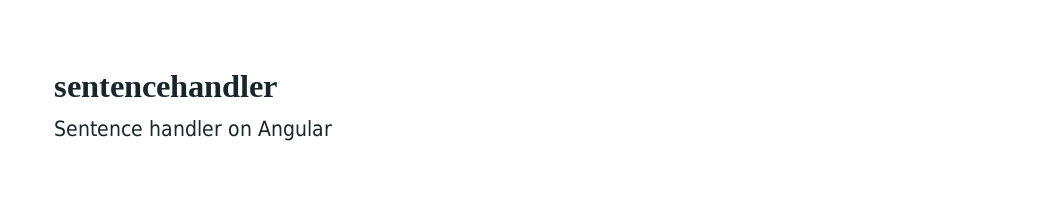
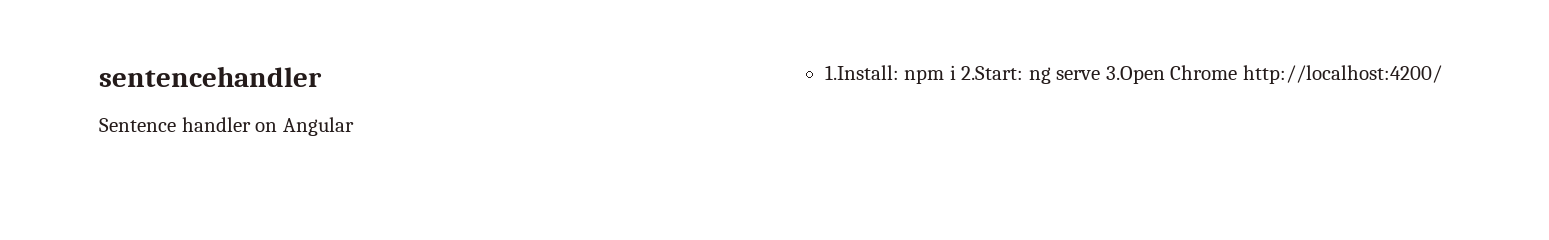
(332, 130) none -> [824,65,1442,84] // 1.Install: npm i 2.Start: ng serve 3.Open Chrome http://localhost:4200/

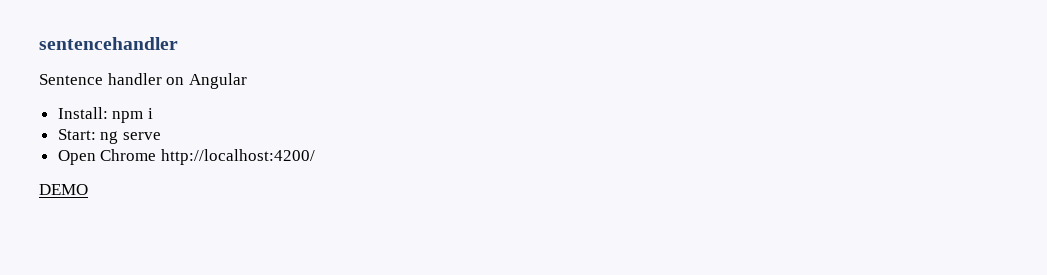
[824,65,899,80] 1.Install: -> [57,107,108,119] Install:
[961,66,1024,80] 2.Start: -> [57,129,96,140] // Start:
[1105,66,1165,84] 3.Open -> [57,150,96,165] // Open
(1442, 74) none -> [39,184,88,195] // DEMO

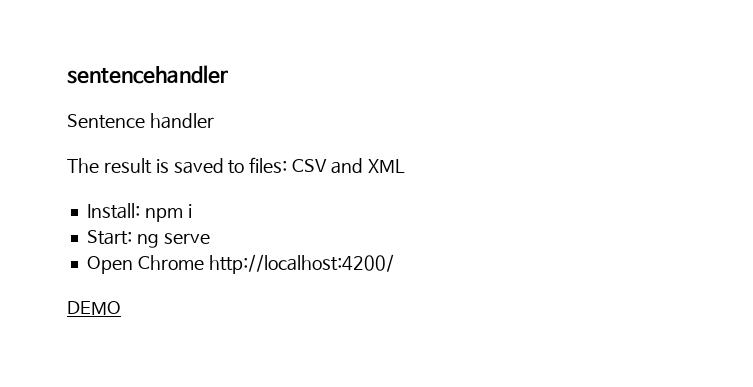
[166,73,247,89] on Angular -> [67,157,405,174] // The result is saved to files: CSV and XML

